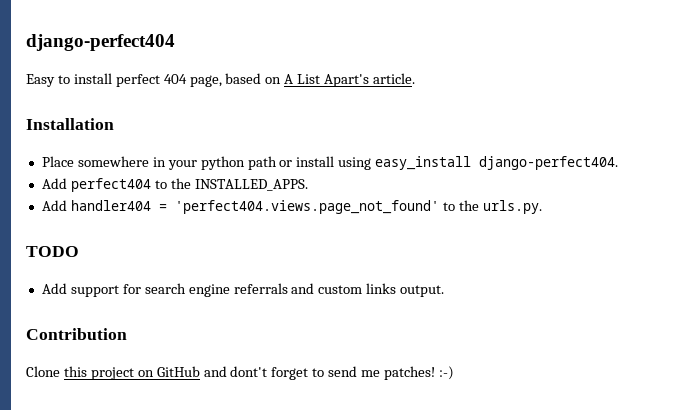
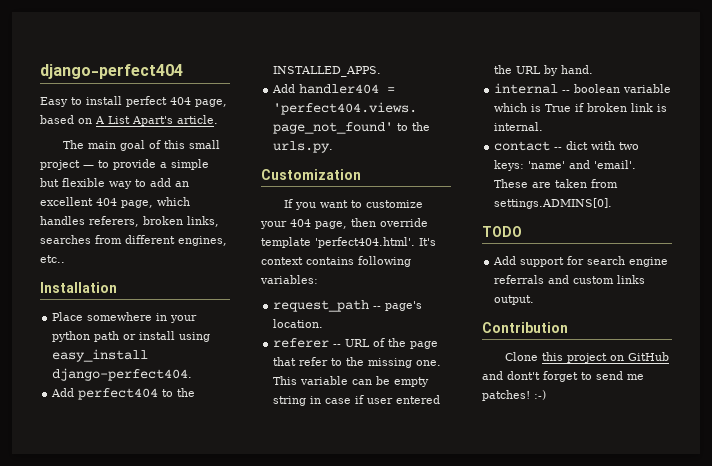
(416, 78) none -> [62,140,220,151] [40,159,209,170] [40,178,189,189] [40,197,190,208] [40,216,219,227] [40,235,227,246] [40,255,65,263] // The main goal of this small project — to provide a simple but flexible way to add an excellent 404 page, which handles referers, broken links, searches from different engines, etc..
(542, 207) none -> [261,169,361,180] [283,199,423,210] [260,218,428,229] [261,237,436,248] [261,256,411,267] [260,275,318,284] [273,300,423,312] [273,319,324,328] [273,338,439,349] [273,357,442,368] [273,376,430,387] [273,395,441,406] [494,65,594,76] [494,83,672,94] [494,103,668,112] [494,122,544,131] [494,141,640,151] [494,160,637,171] [494,179,619,188] [494,198,613,209] // Customization // If you want to customize your 404 page, then override template 'perfect404.html'. It's context contains following variables: // request_path -- page's location. // referer -- URL of the page that refer to the missing one. This variable can be empty string in case if user entered the URL by hand. // internal -- boolean variable which is True if broken link is internal. // contact -- dict with two keys: 'name' and 'email'. These are taken from settings.ADMINS[0].

